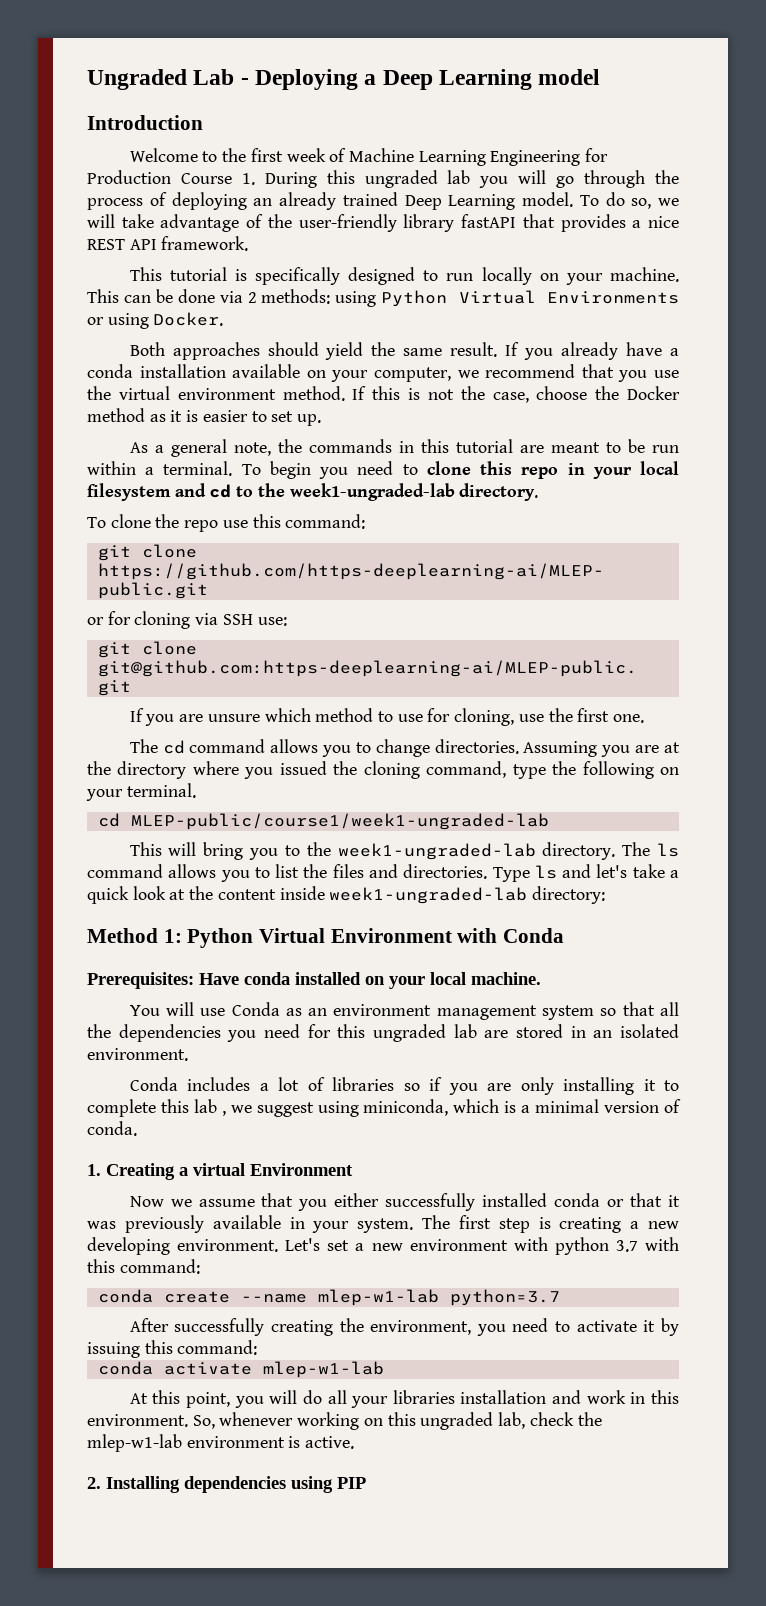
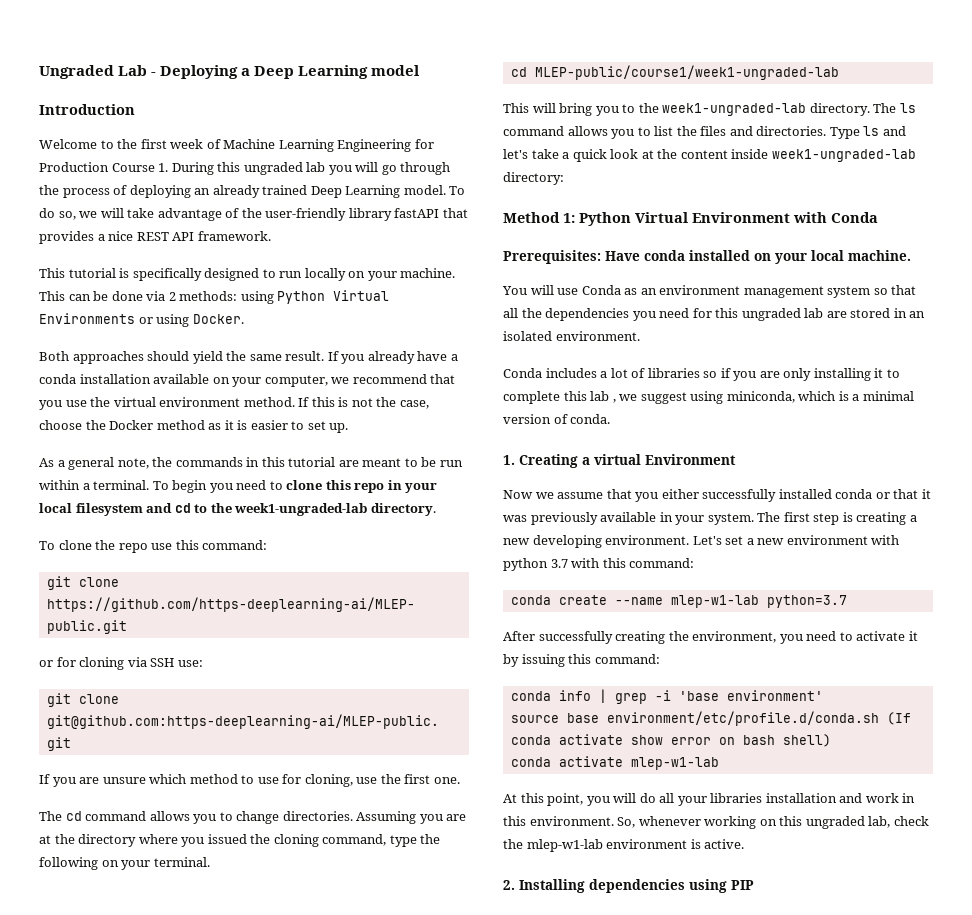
(258, 1347) none -> [510,689,823,704] [510,711,911,726] [510,734,831,747] // conda info | grep -i 'base environment' // source base environment/etc/profile.d/conda.sh (If conda activate show error on bash shell)

